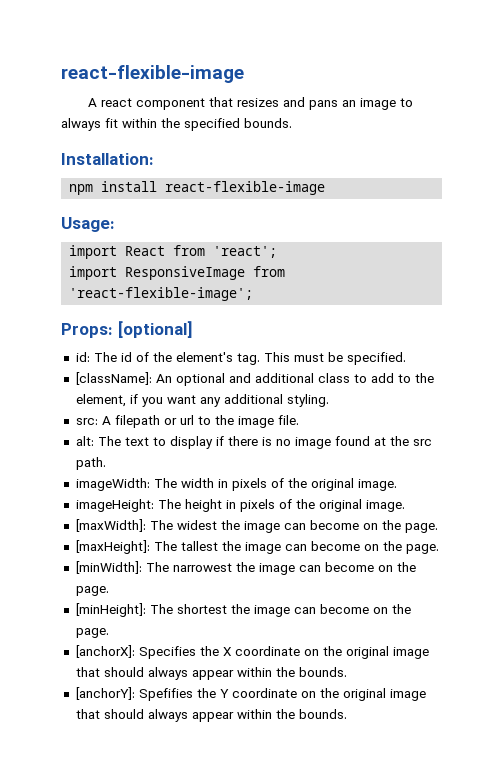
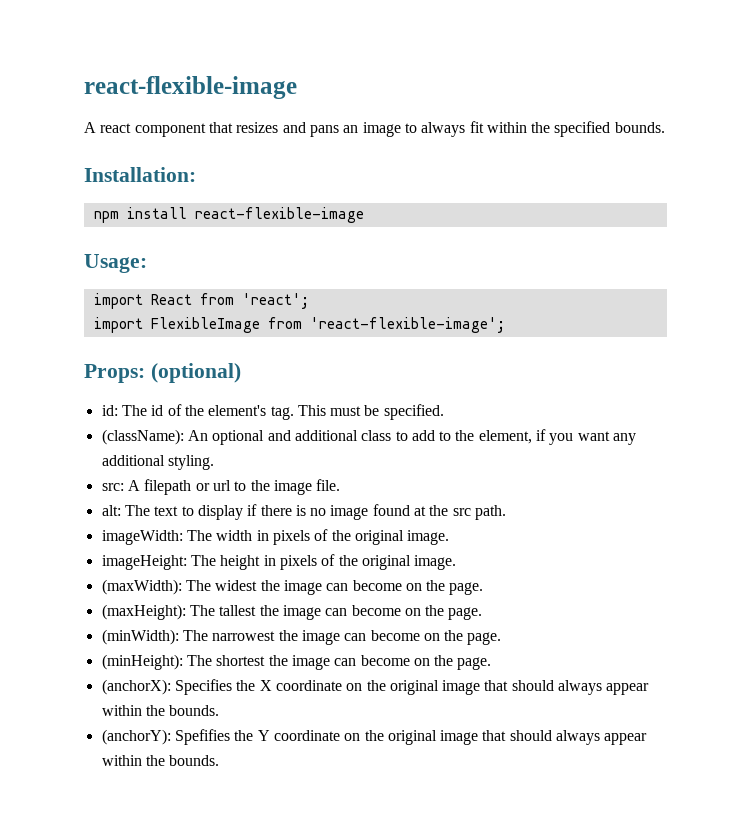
[125,266,246,280] ResponsiveImage -> [150,317,260,333] FlexibleImage
[117,321,193,338] [optional] -> [150,363,241,383] (optional)
[75,372,152,385] [className]: -> [101,429,184,445] (className):
[75,519,146,532] [maxWidth]: -> [101,579,182,595] (maxWidth):
[75,540,150,554] [maxHeight]: -> [101,604,186,620] (maxHeight):
[75,561,142,574] [minWidth]: -> [101,629,179,645] (minWidth):
[75,603,146,617] [minHeight]: -> [101,654,183,670] (minHeight):
[75,645,135,658] [anchorX]: -> [101,679,171,695] (anchorX):
[75,687,135,700] [anchorY]: -> [101,729,171,745] (anchorY):

